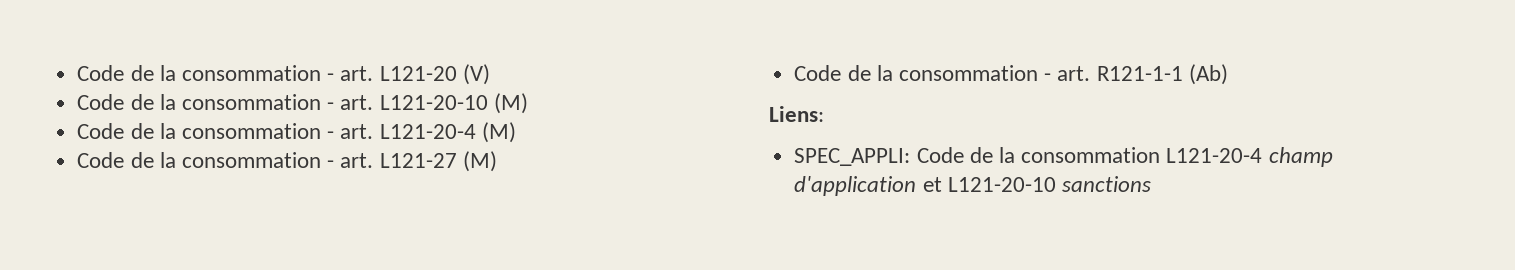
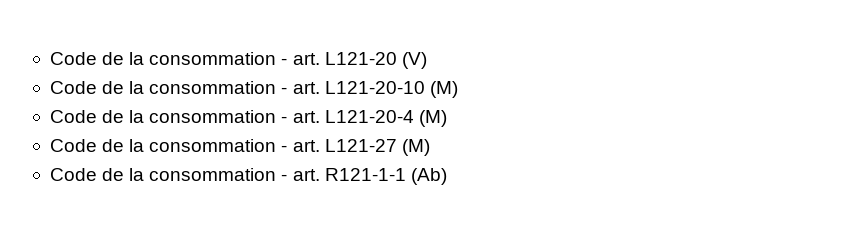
[769,106,824,122] [794,147,1333,167] [794,176,1151,196] // Liens: // SPEC_APPLI: Code de la consommation L121-20-4 champ d'application et L121-20-10 sanctions -> (447, 176) none

